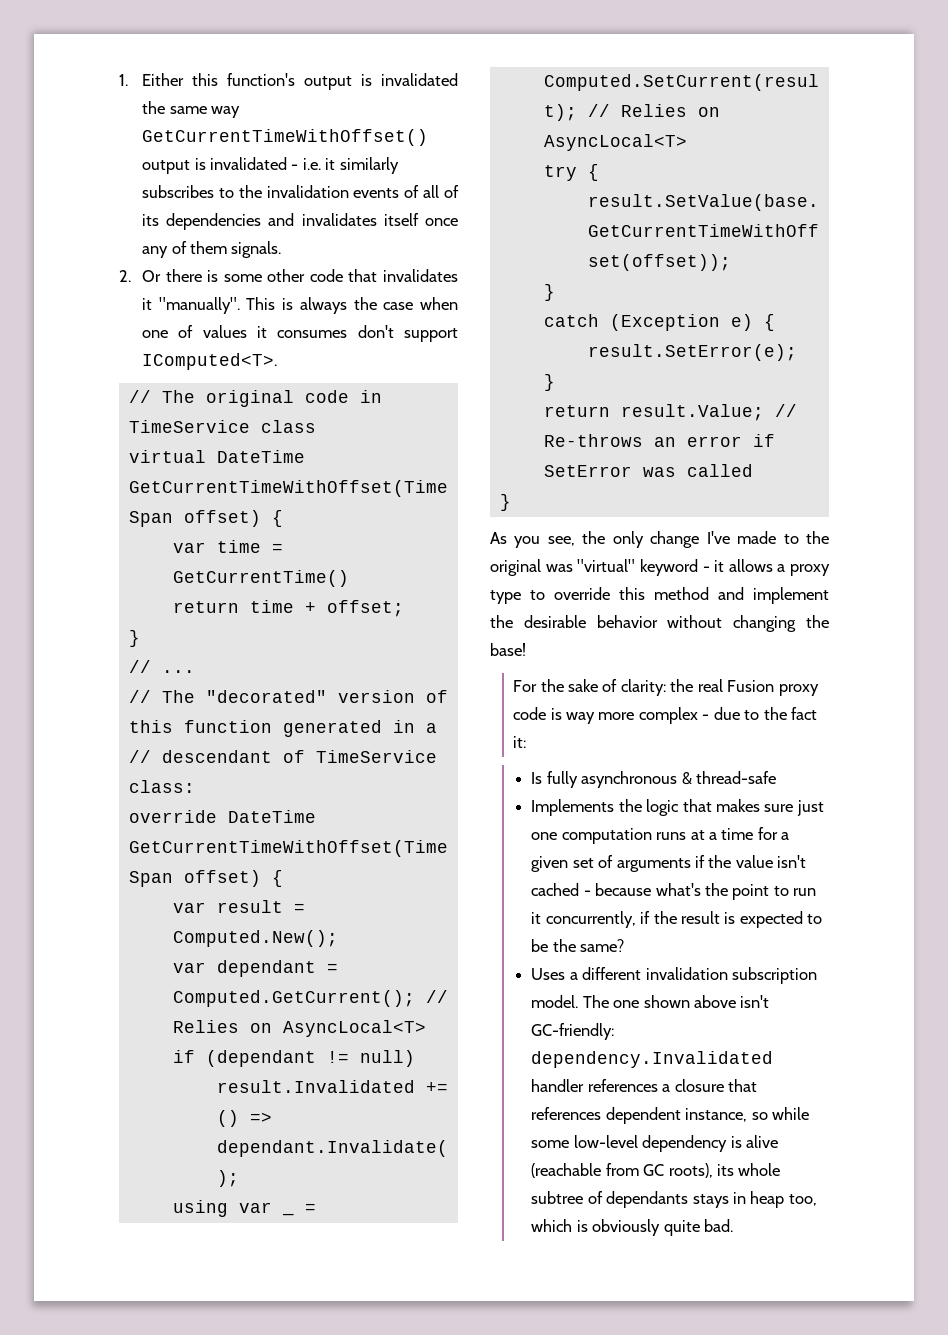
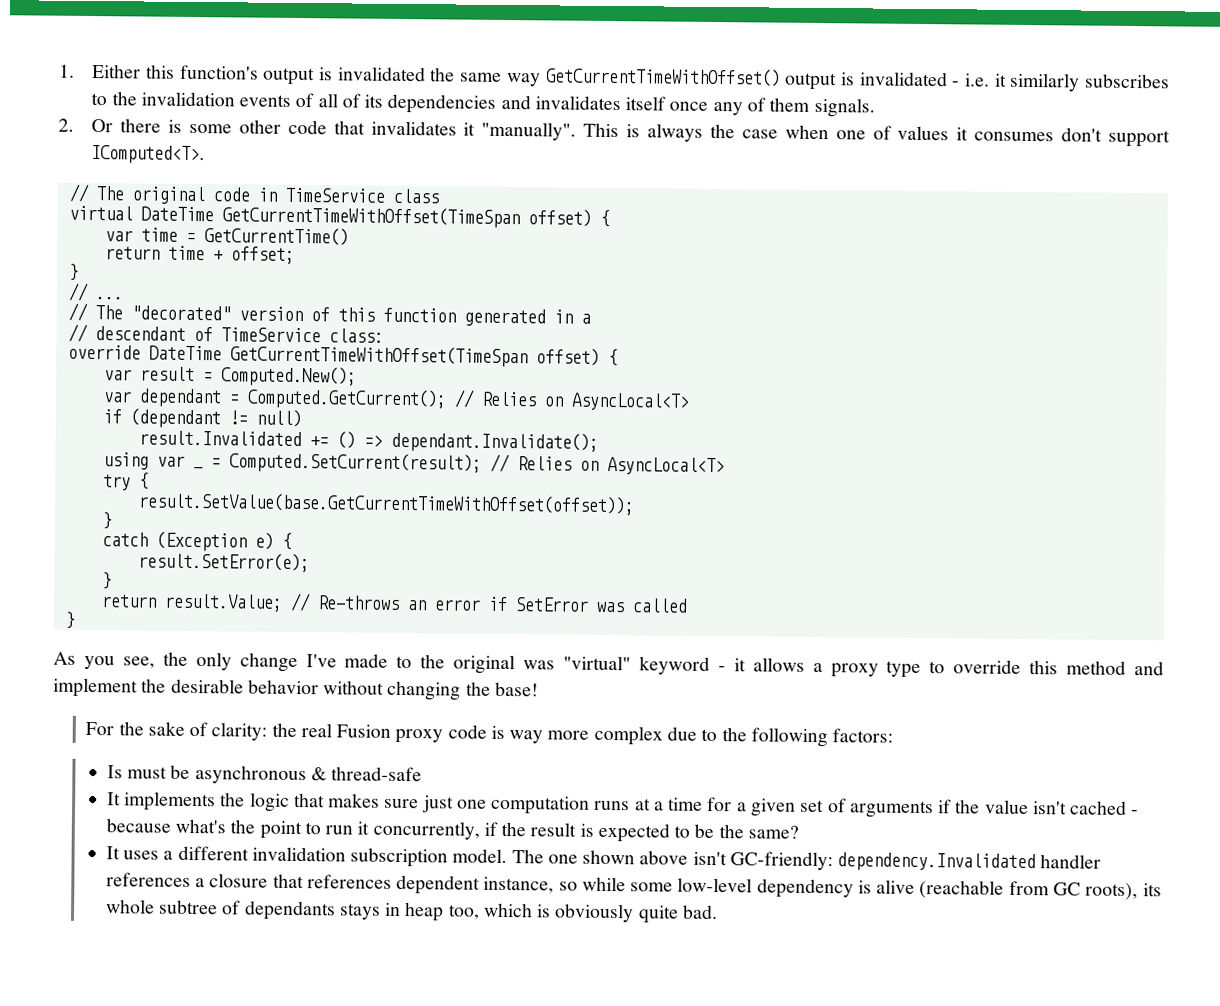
[702,714,710,720] - -> (663, 735) none
[791,707,818,720] [513,736,527,748] fact it: -> [750,727,894,748] following factors:
[546,771,578,788] fully -> [127,764,191,779] must be
[531,799,615,816] Implements -> [106,791,217,812] It implements
[531,968,566,980] Uses -> [105,846,160,860] It uses

